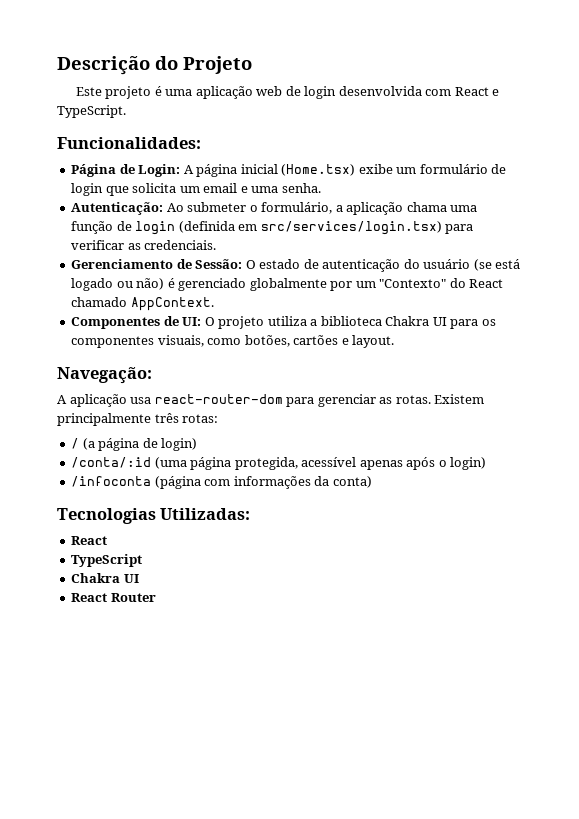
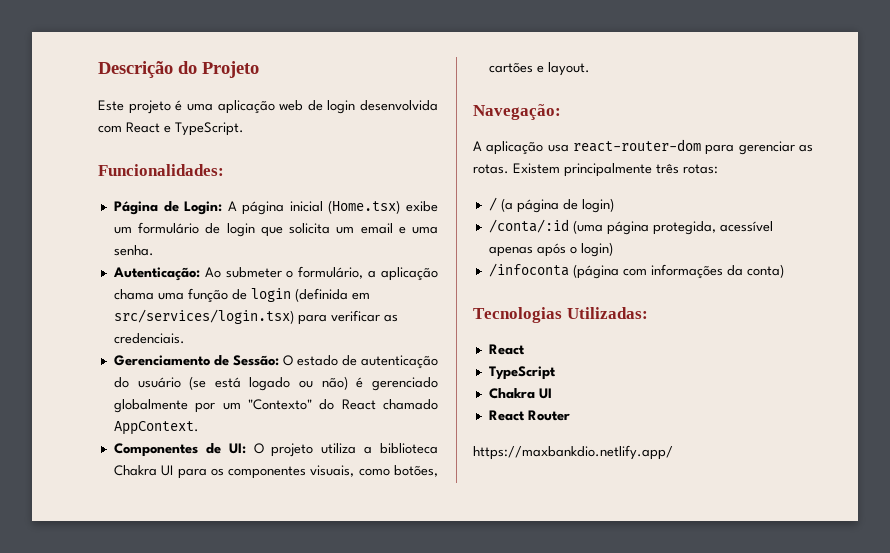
(156, 597) none -> [473,445,673,460] // https://maxbankdio.netlify.app/

